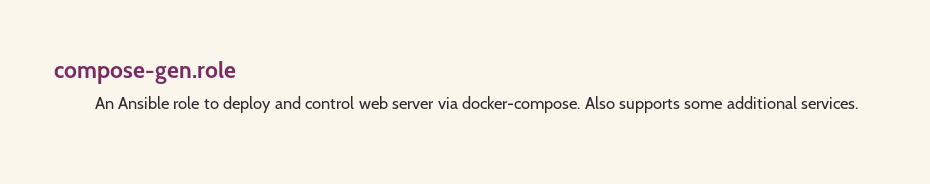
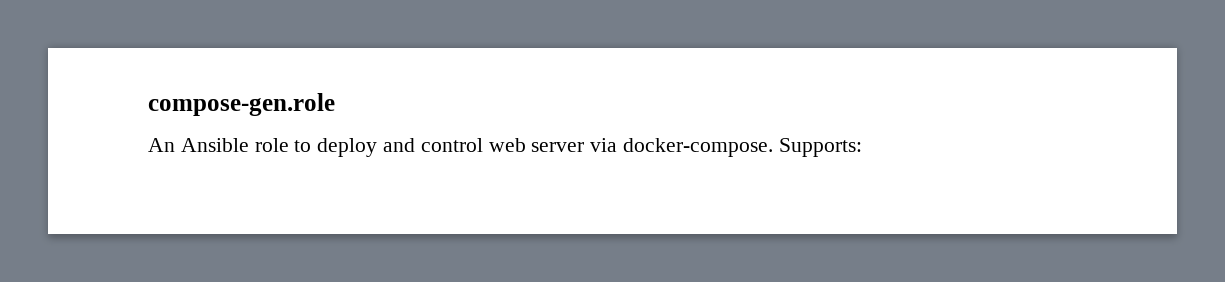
[584,96,859,113] Also supports some additional services. -> [778,138,862,157] Supports:

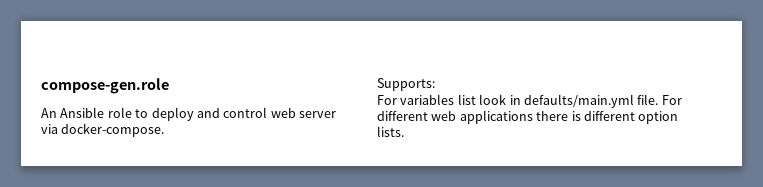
(774, 147) none -> (165, 130) //
(862, 147) none -> [377,94,682,108] [377,110,679,124] [377,126,404,137] // For variables list look in defaults/main.yml file. For different web applications there is different option lists.

